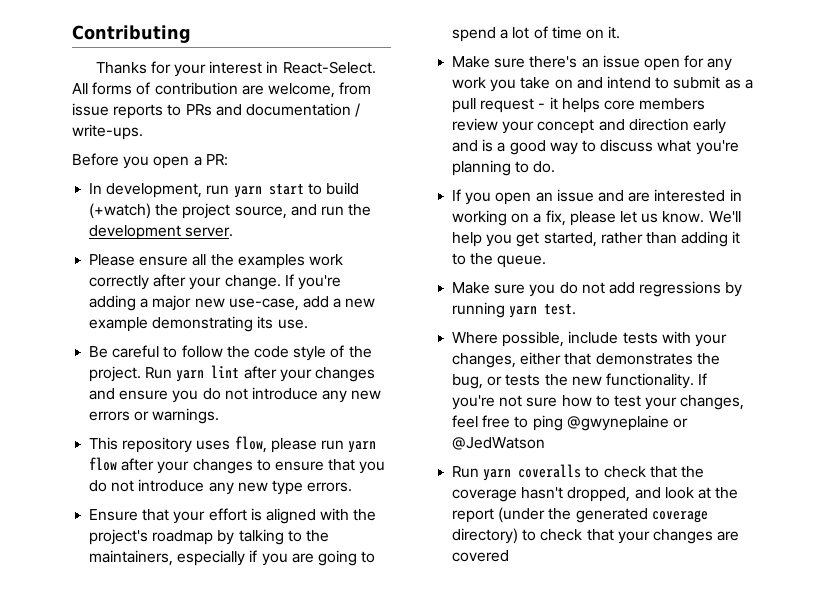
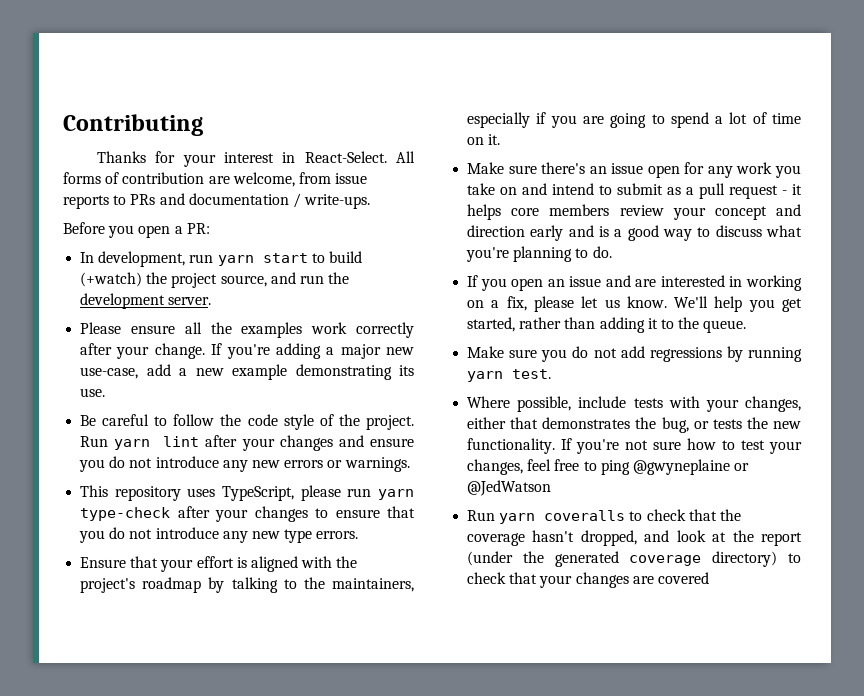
[234,436,267,453] flow, -> [222,486,295,501] TypeScript,
[89,457,118,471] flow -> [80,507,171,521] type-check

